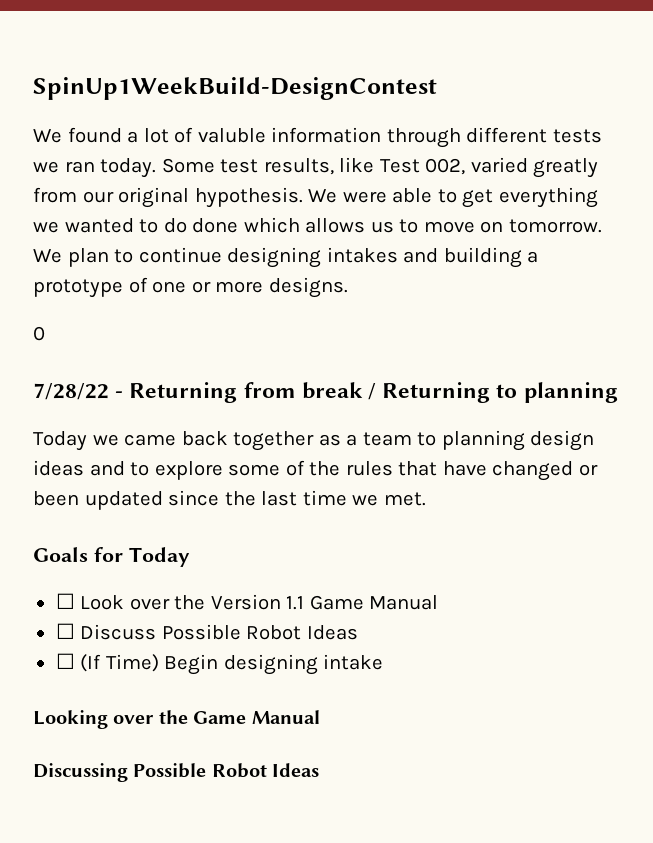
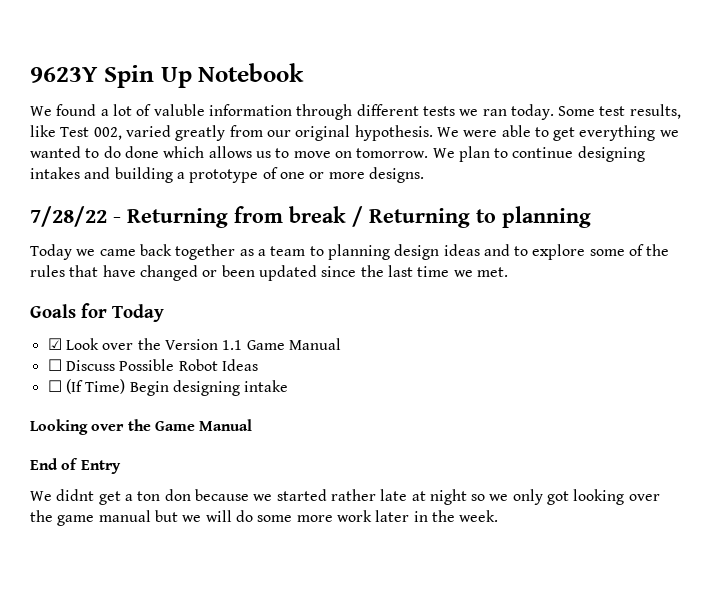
[33,77,437,100] SpinUp1WeekBuild-DesignContest -> [30,63,305,88] 9623Y Spin Up Notebook
[33,326,45,341] // 0 -> (424, 175) none
[55,593,75,609] ☐ -> [47,338,62,350] ☑
[33,763,320,782] Discussing Possible Robot Ideas -> [30,458,121,474] [30,489,660,505] [30,510,499,526] End of Entry // We didnt get a ton don because we started rather late at night so we only got looking over the game manual but we will do some more work later in the week.

